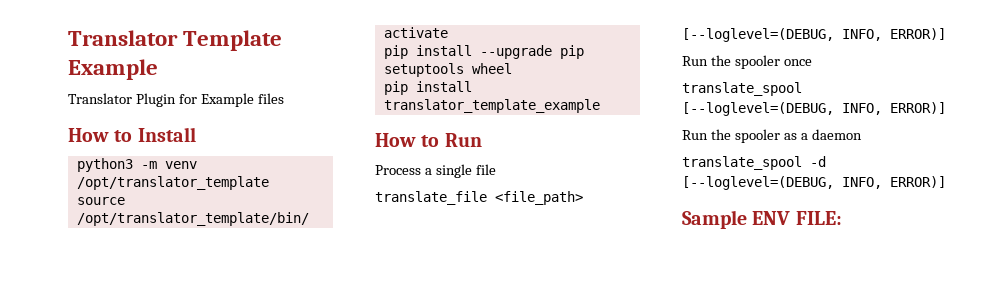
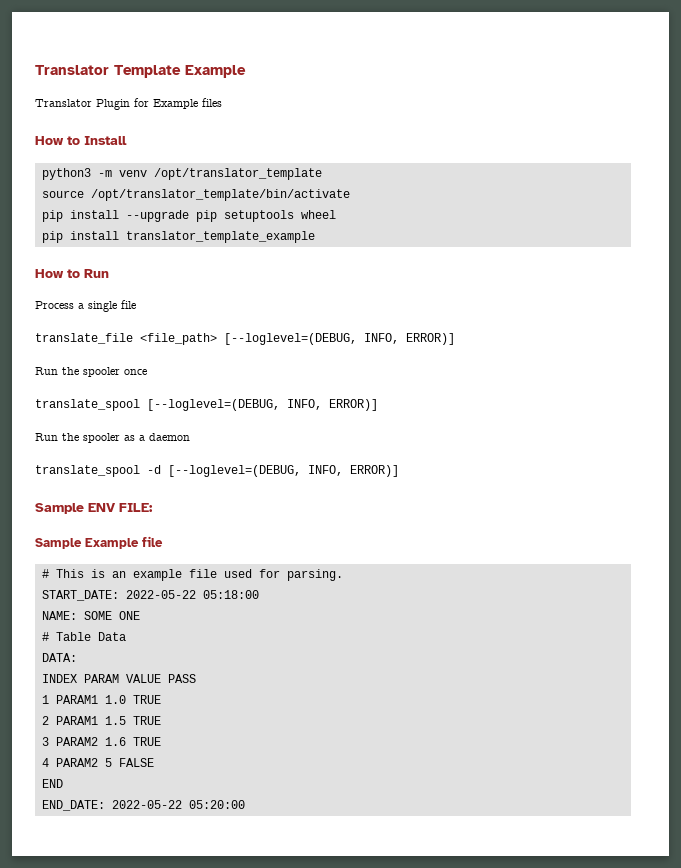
(842, 218) none -> [35,536,163,549] [41,569,343,581] [41,590,259,601] [41,611,140,620] [41,632,126,641] [41,653,77,662] [41,674,196,683] [41,695,161,704] [41,716,161,725] [41,737,161,746] [41,758,154,767] [41,779,63,788] [41,800,245,811] // Sample Example file // # This is an example file used for parsing. // START_DATE: 2022-05-22 05:18:00 // NAME: SOME ONE // # Table Data // DATA: // INDEX PARAM VALUE PASS // 1 PARAM1 1.0 TRUE // 2 PARAM1 1.5 TRUE // 3 PARAM2 1.6 TRUE // 4 PARAM2 5 FALSE // END // END_DATE: 2022-05-22 05:20:00

